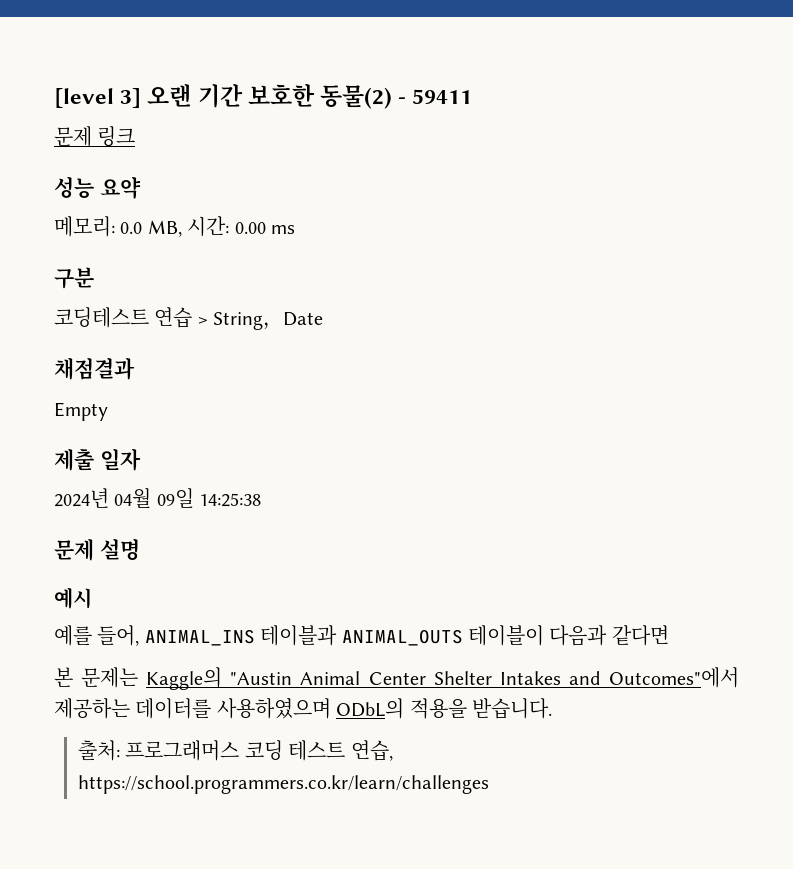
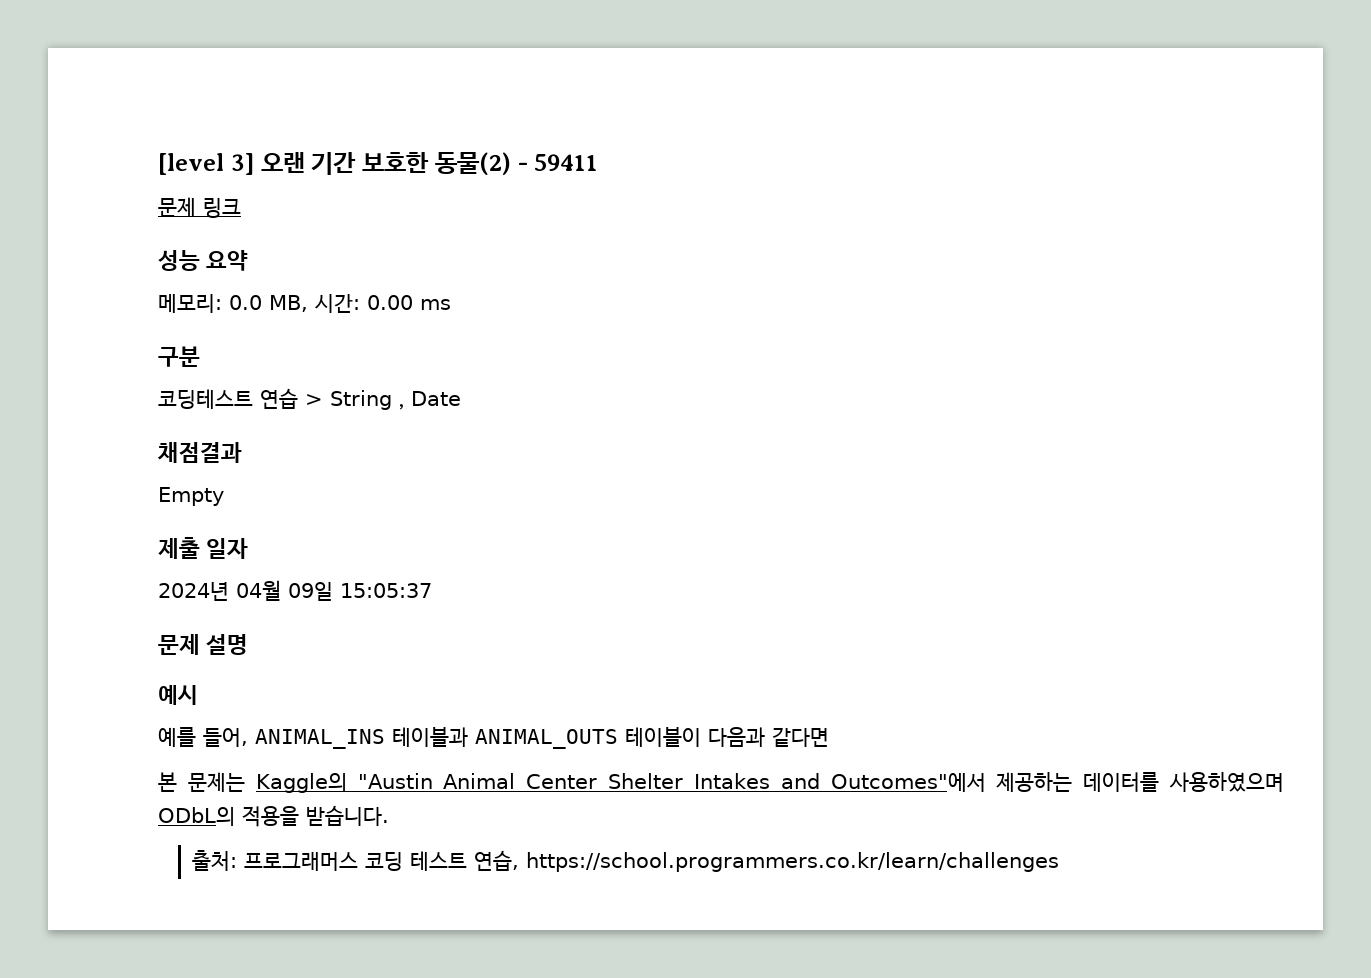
[199,493,262,507] 14:25:38 -> [340,583,432,598] 15:05:37

